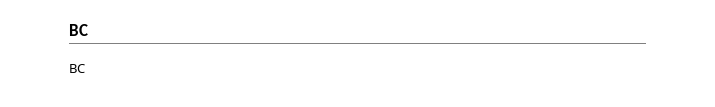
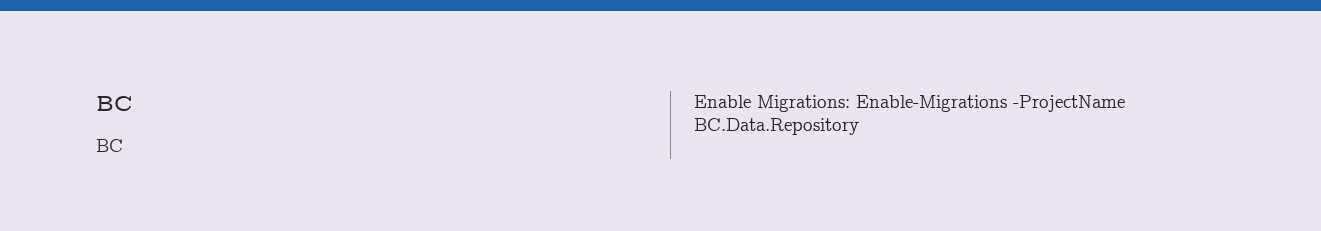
(85, 68) none -> [694,95,1125,112] [694,118,859,135] // Enable Migrations: Enable-Migrations -ProjectName BC.Data.Repository

